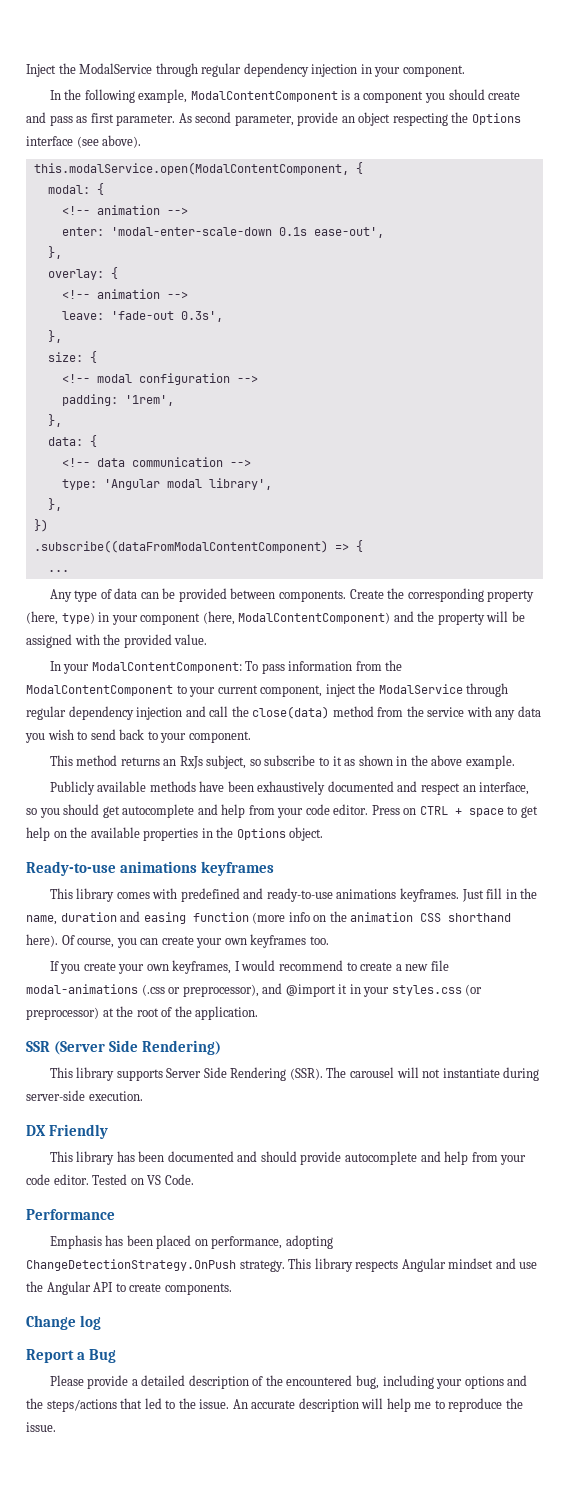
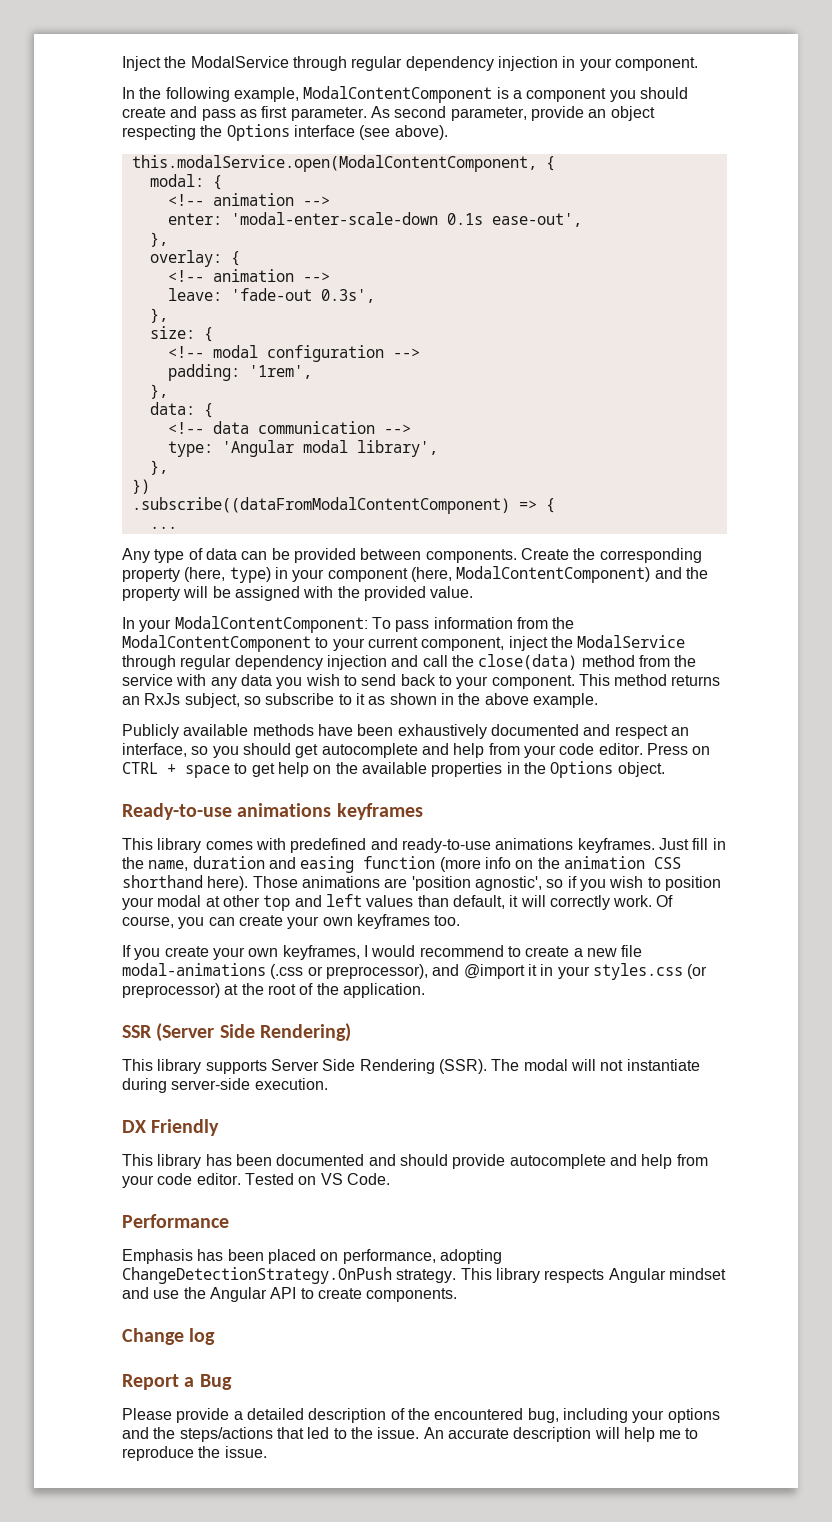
(251, 737) // -> (575, 682) none
(58, 940) none -> [252,876,721,891] [122,894,653,911] Those animations are 'position agnostic', so if you wish to position your modal at other top and left values than default, it will correctly work.
[349,1067,394,1078] carousel -> [523,1059,568,1071] modal

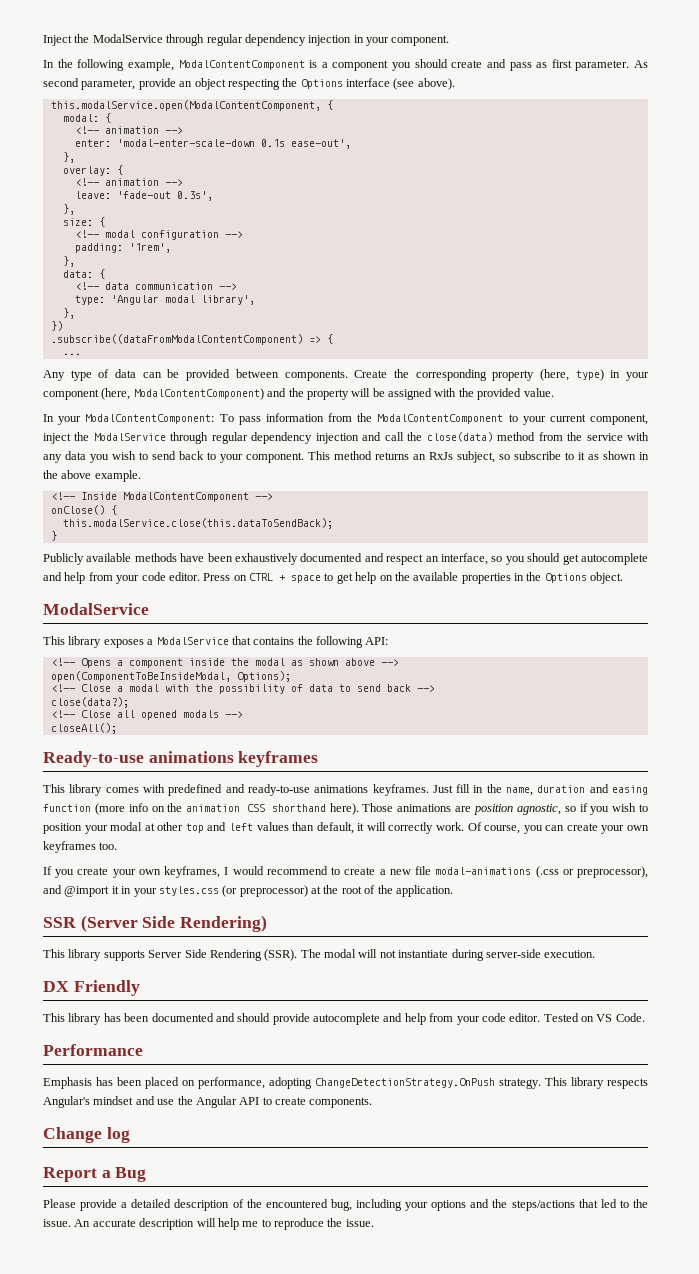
(598, 700) none -> [50,492,273,502] [50,505,117,515] [62,518,333,529] [50,531,57,541] // <!-- Inside ModalContentComponent --> // onClose() { // this.modalService.close(this.dataToSendBack); // }
(665, 769) none -> [43,603,149,615] [43,636,389,648] [50,658,399,668] [50,671,291,682] [50,684,435,694] [50,697,129,708] [50,710,243,720] [50,723,117,734] // ModalService // This library exposes a ModalService that contains the following API: // <!-- Opens a component inside the modal as shown above --> // open(ComponentToBeInsideModal, Options); // <!-- Close a modal with the possibility of data to send back --> // close(data?); // <!-- Close all opened modals --> // closeAll();
[411,876,542,891] 'position agnostic', -> [473,804,561,815] position agnostic,
[608,1268,666,1283] Angular -> [43,1096,90,1108] Angular's

